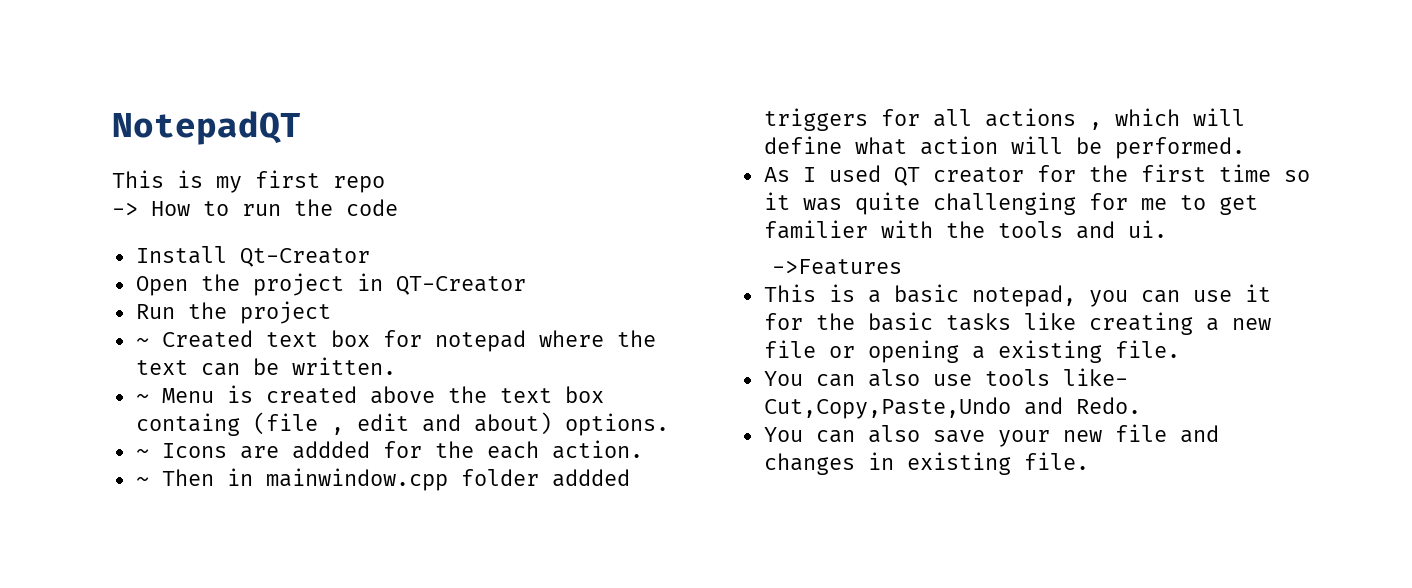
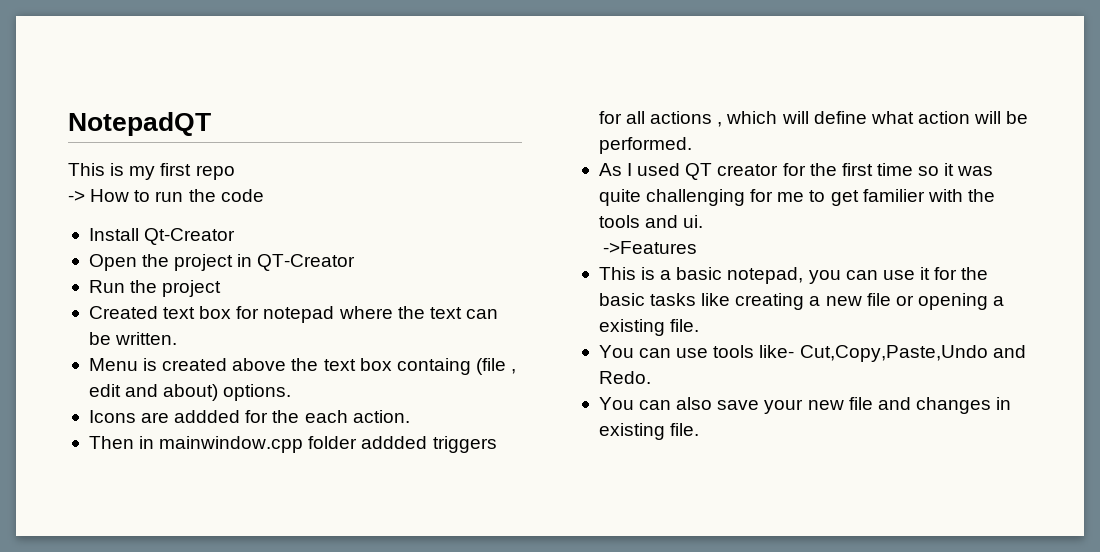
[135,338,149,347] ~ -> (222, 288) none
[135,394,149,403] ~ -> (178, 338) none
[135,449,149,458] ~ -> (292, 392) none
[135,477,149,486] ~ -> (410, 416) none
[867,369,920,387] also -> (672, 353) none

